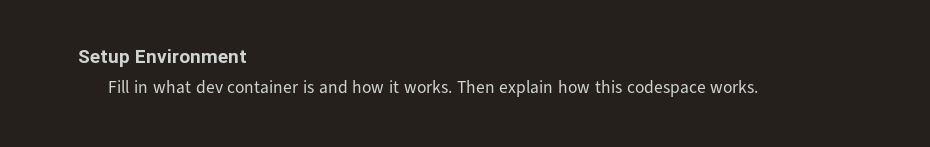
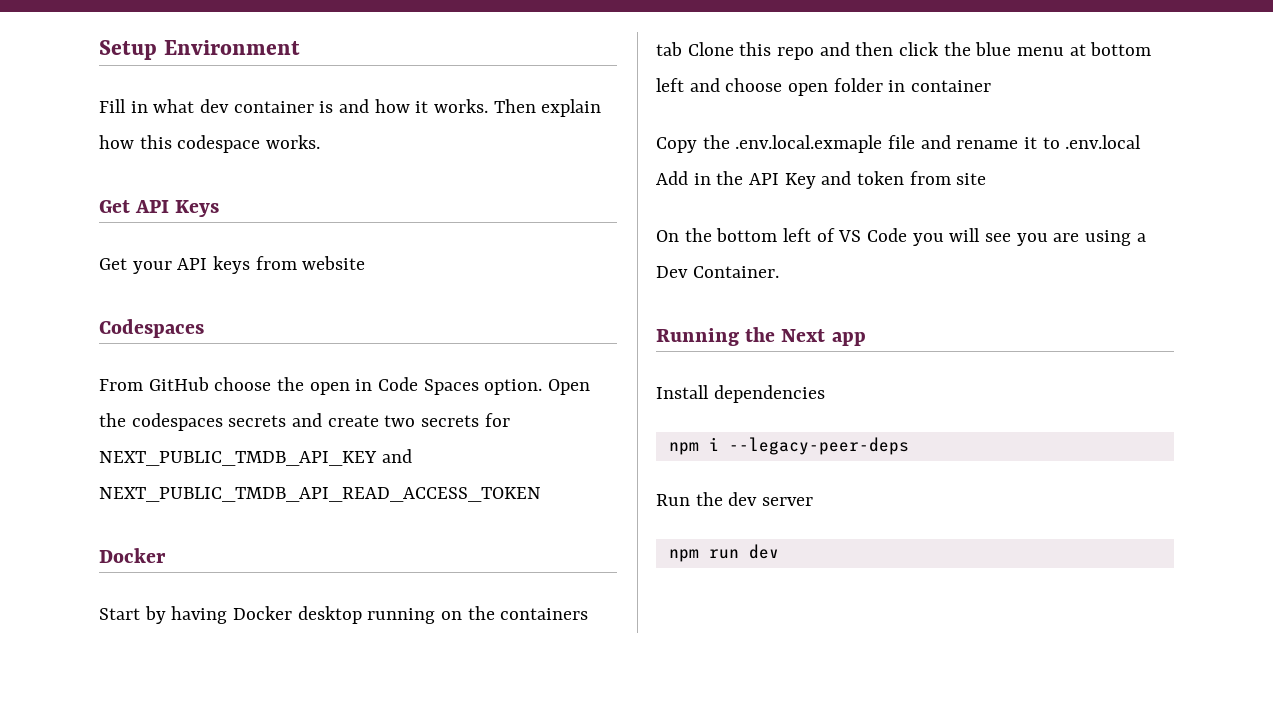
(759, 86) none -> [99,200,220,217] [99,256,366,274] [99,319,204,338] [99,377,591,395] [99,413,510,431] [99,449,412,466] [99,487,541,502] [99,548,166,563] [99,606,589,624] [656,42,1152,60] [656,78,992,96] [656,135,1142,153] [656,171,987,189] [656,228,1146,246] [656,266,779,278] [656,327,866,346] [656,385,825,403] [668,437,909,455] [656,492,814,506] [668,544,779,562] // Get API Keys // Get your API keys from website // Codespaces // From GitHub choose the open in Code Spaces option. Open the codespaces secrets and create two secrets for NEXT_PUBLIC_TMDB_API_KEY and NEXT_PUBLIC_TMDB_API_READ_ACCESS_TOKEN // Docker // Start by having Docker desktop running on the containers tab Clone this repo and then click the blue menu at bottom left and choose open folder in container // Copy the .env.local.exmaple file and rename it to .env.local Add in the API Key and token from site // On the bottom left of VS Code you will see you are using a Dev Container. // Running the Next app // Install dependencies // npm i --legacy-peer-deps // Run the dev server // npm run dev

